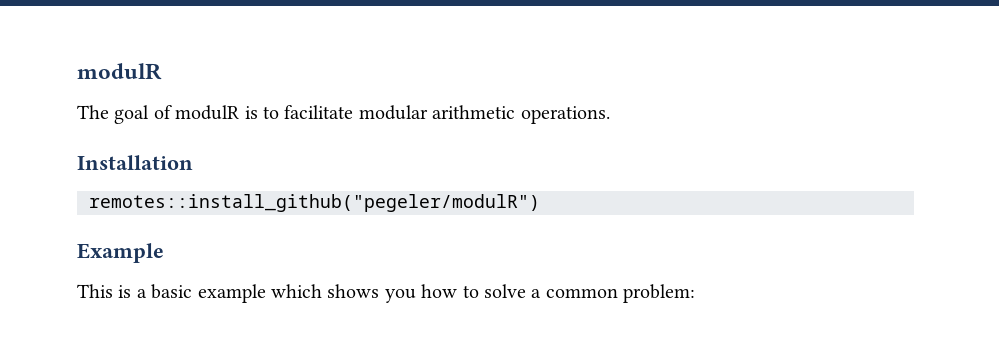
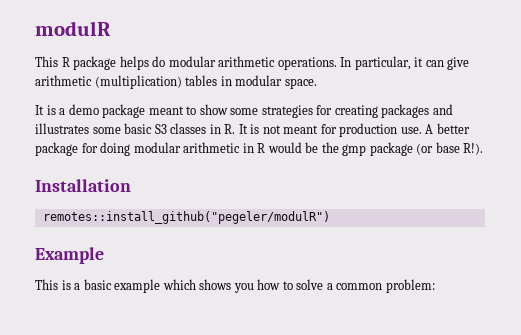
[77,105,610,124] The goal of modulR is to facilitate modular arithmetic operations. -> [35,56,470,70] [35,75,317,89] [35,104,453,118] [35,123,470,137] [35,142,484,156] This R package helps do modular arithmetic operations. In particular, it can give arithmetic (multiplication) tables in modular space. // It is a demo package meant to show some strategies for creating packages and illustrates some basic S3 classes in R. It is not meant for production use. A better package for doing modular arithmetic in R would be the gmp package (or base R!).

